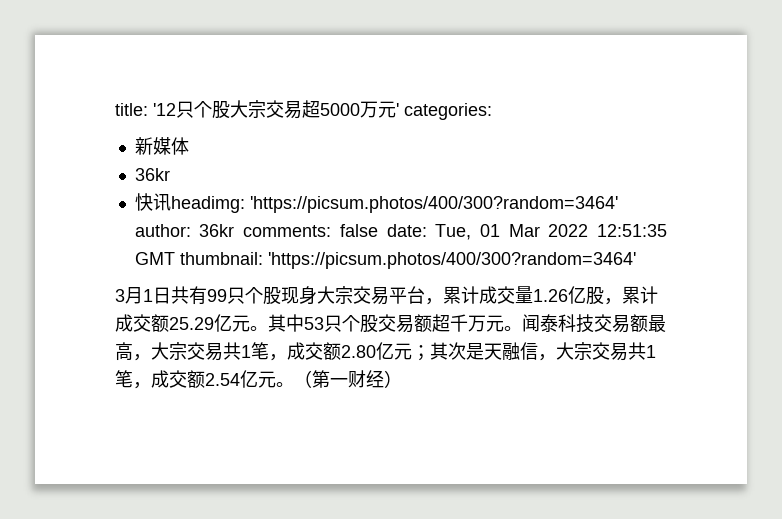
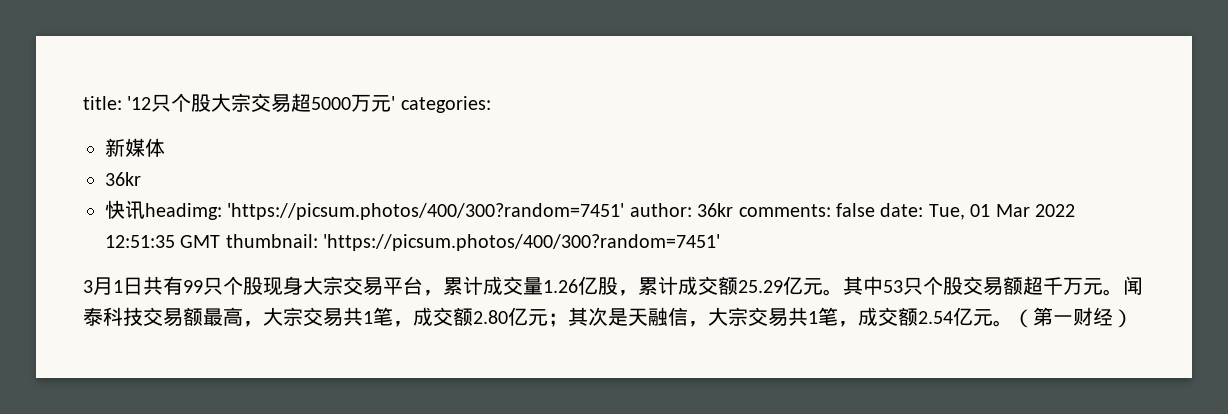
[249,196,618,213] 'https://picsum.photos/400/300?random=3464' -> [227,203,625,220] 'https://picsum.photos/400/300?random=7451'
[267,252,636,269] 'https://picsum.photos/400/300?random=3464' -> [323,234,721,251] 'https://picsum.photos/400/300?random=7451'

